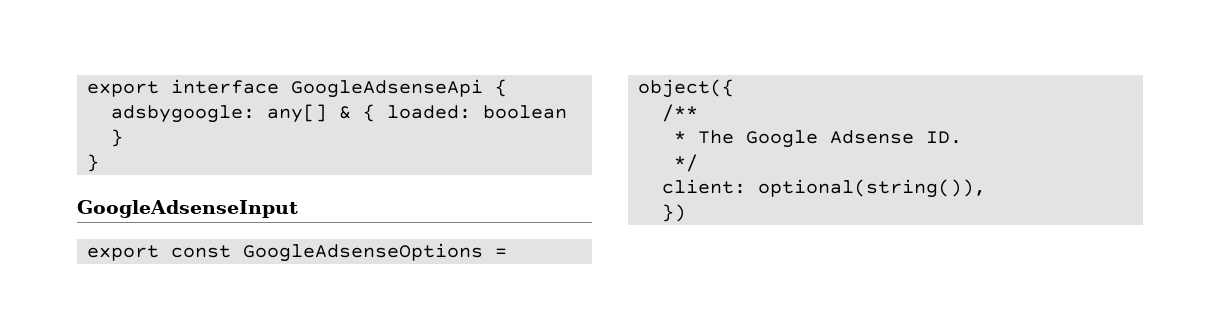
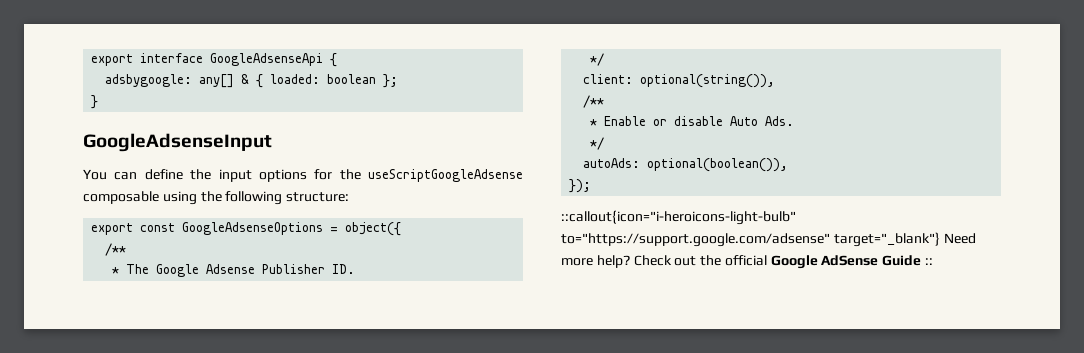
[110,129,123,147] } -> [383,74,399,88] };
(298, 209) none -> [83,169,523,182] [83,191,350,205] // You can define the input options for the useScriptGoogleAdsense composable using the following structure:
(914, 137) none -> [262,264,326,274] Publisher
[661,204,686,222] }) -> [583,95,605,108] [590,116,795,126] [590,137,605,150] [583,158,789,172] [569,179,592,193] [561,210,796,225] [561,232,976,247] [561,255,934,269] /** // * Enable or disable Auto Ads. // */ // autoAds: optional(boolean()), // }); // ::callout{icon="i-heroicons-light-bulb" to="https://support.google.com/adsense" target="_blank"} Need more help? Check out the official Google AdSense Guide ::

